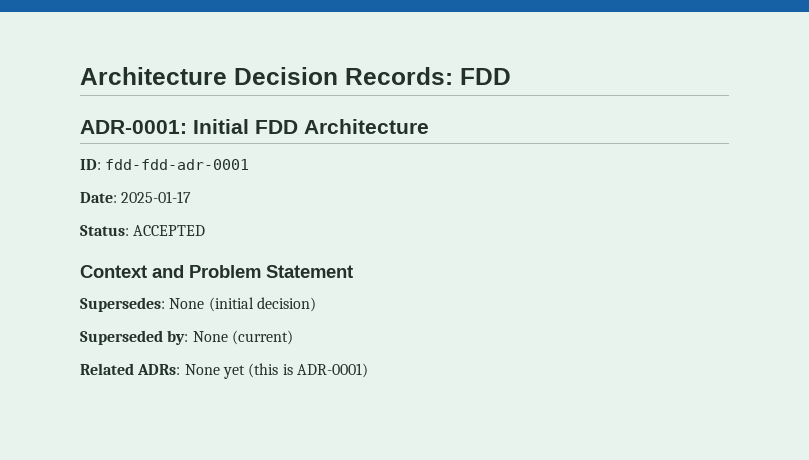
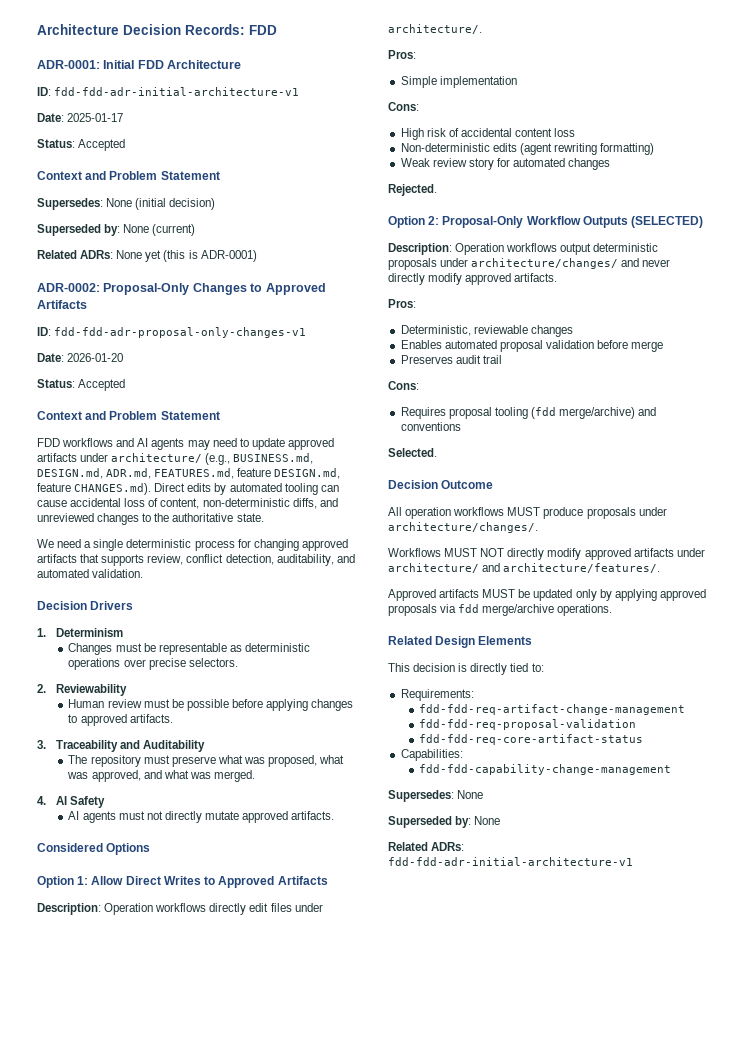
[105,159,250,170] fdd-fdd-adr-0001 -> [54,87,300,96] fdd-fdd-adr-initial-architecture-v1
[133,225,206,236] ACCEPTED -> [78,139,126,151] Accepted
(368, 370) none -> [37,283,326,295] [37,300,87,309] [37,327,307,338] [37,353,124,362] [37,379,126,391] [37,411,220,420] [37,438,334,450] [37,453,314,465] [37,468,341,479] [37,483,339,495] [37,498,338,509] [37,513,264,525] [37,539,348,551] [37,554,355,566] [37,569,144,578] [37,601,134,610] [37,628,123,637] [68,643,310,655] [68,658,238,670] [37,684,127,696] [68,699,354,711] [68,714,173,726] [37,740,205,752] [68,755,345,767] [67,770,255,782] [37,796,105,808] [68,811,335,823] [37,843,151,855] [37,876,328,888] [37,903,323,915] [388,24,482,34] [388,50,416,59] [400,76,517,88] [388,102,419,111] [400,128,576,140] [400,143,655,155] [400,158,611,170] [388,184,437,196] [388,216,704,228] [388,243,659,255] [388,258,671,270] [388,273,558,285] [388,299,416,308] [400,325,573,337] [400,340,664,352] [400,355,502,364] [388,381,419,390] [400,407,657,419] [400,422,461,431] [388,448,437,457] [388,480,494,489] [388,507,667,519] [388,522,538,533] [388,548,705,560] [388,563,661,573] [388,589,706,601] [388,604,613,616] [388,636,533,648] [388,663,544,675] [400,689,474,701] [419,704,686,715] [419,719,637,730] [419,734,644,745] [400,749,463,761] [419,764,672,775] [388,790,484,802] [388,816,501,828] [388,842,465,851] [388,857,633,866] // ADR-0002: Proposal-Only Changes to Approved Artifacts // ID: fdd-fdd-adr-proposal-only-changes-v1 // Date: 2026-01-20 // Status: Accepted // Context and Problem Statement // FDD workflows and AI agents may need to update approved artifacts under architecture/ (e.g., BUSINESS.md, DESIGN.md, ADR.md, FEATURES.md, feature DESIGN.md, feature CHANGES.md). Direct edits by automated tooling can cause accidental loss of content, non-deterministic diffs, and unreviewed changes to the authoritative state. // We need a single deterministic process for changing approved artifacts that supports review, conflict detection, auditability, and automated validation. // Decision Drivers // 1. Determinism // Changes must be representable as deterministic operations over precise selectors. // 2. Reviewability // Human review must be possible before applying changes to approved artifacts. // 3. Traceability and Auditability // The repository must preserve what was proposed, what was approved, and what was merged. // 4. AI Safety // AI agents must not directly mutate approved artifacts. // Considered Options // Option 1: Allow Direct Writes to Approved Artifacts // Description: Operation workflows directly edit files under architecture/. // Pros: // Simple implementation // Cons: // High risk of accidental content loss // Non-deterministic edits (agent rewriting formatting) // Weak review story for automated changes // Rejected. // Option 2: Proposal-Only Workflow Outputs (SELECTED) // Description: Operation workflows output deterministic proposals under architecture/changes/ and never directly modify approved artifacts. // Pros: // Deterministic, reviewable changes // Enables automated proposal validation before merge // Preserves audit trail // Cons: // Requires proposal tooling (fdd merge/archive) and conventions // Selected. // Decision Outcome // All operation workflows MUST produce proposals under architecture/changes/. // Workflows MUST NOT directly modify approved artifacts under architecture/ and architecture/features/. // Approved artifacts MUST be updated only by applying approved proposals via fdd merge/archive operations. // Related Design Elements // This decision is directly tied to: // Requirements: // fdd-fdd-req-artifact-change-management // fdd-fdd-req-proposal-validation // fdd-fdd-req-core-artifact-status // Capabilities: // fdd-fdd-capability-change-management // Supersedes: None // Superseded by: None // Related ADRs: fdd-fdd-adr-initial-architecture-v1

